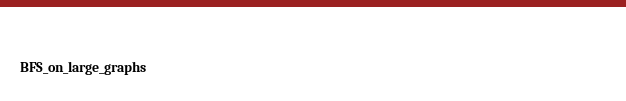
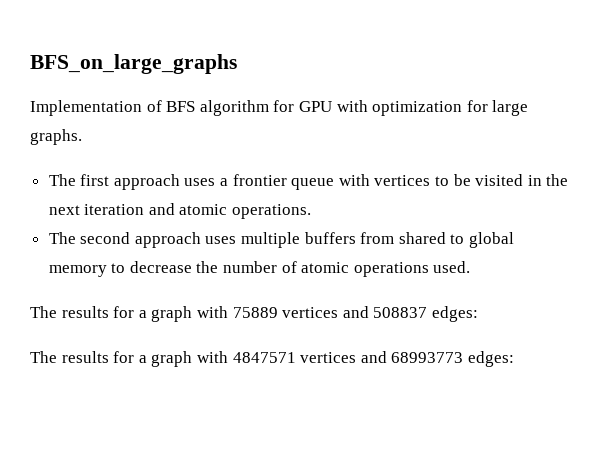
(146, 68) none -> [30,100,529,116] [30,129,82,145] [48,174,569,190] [48,203,312,219] [48,232,515,248] [48,261,471,277] [30,306,478,322] [30,351,514,367] // Implementation of BFS algorithm for GPU with optimization for large graphs. // The first approach uses a frontier queue with vertices to be visited in the next iteration and atomic operations. // The second approach uses multiple buffers from shared to global memory to decrease the number of atomic operations used. // The results for a graph with 75889 vertices and 508837 edges: // The results for a graph with 4847571 vertices and 68993773 edges:

